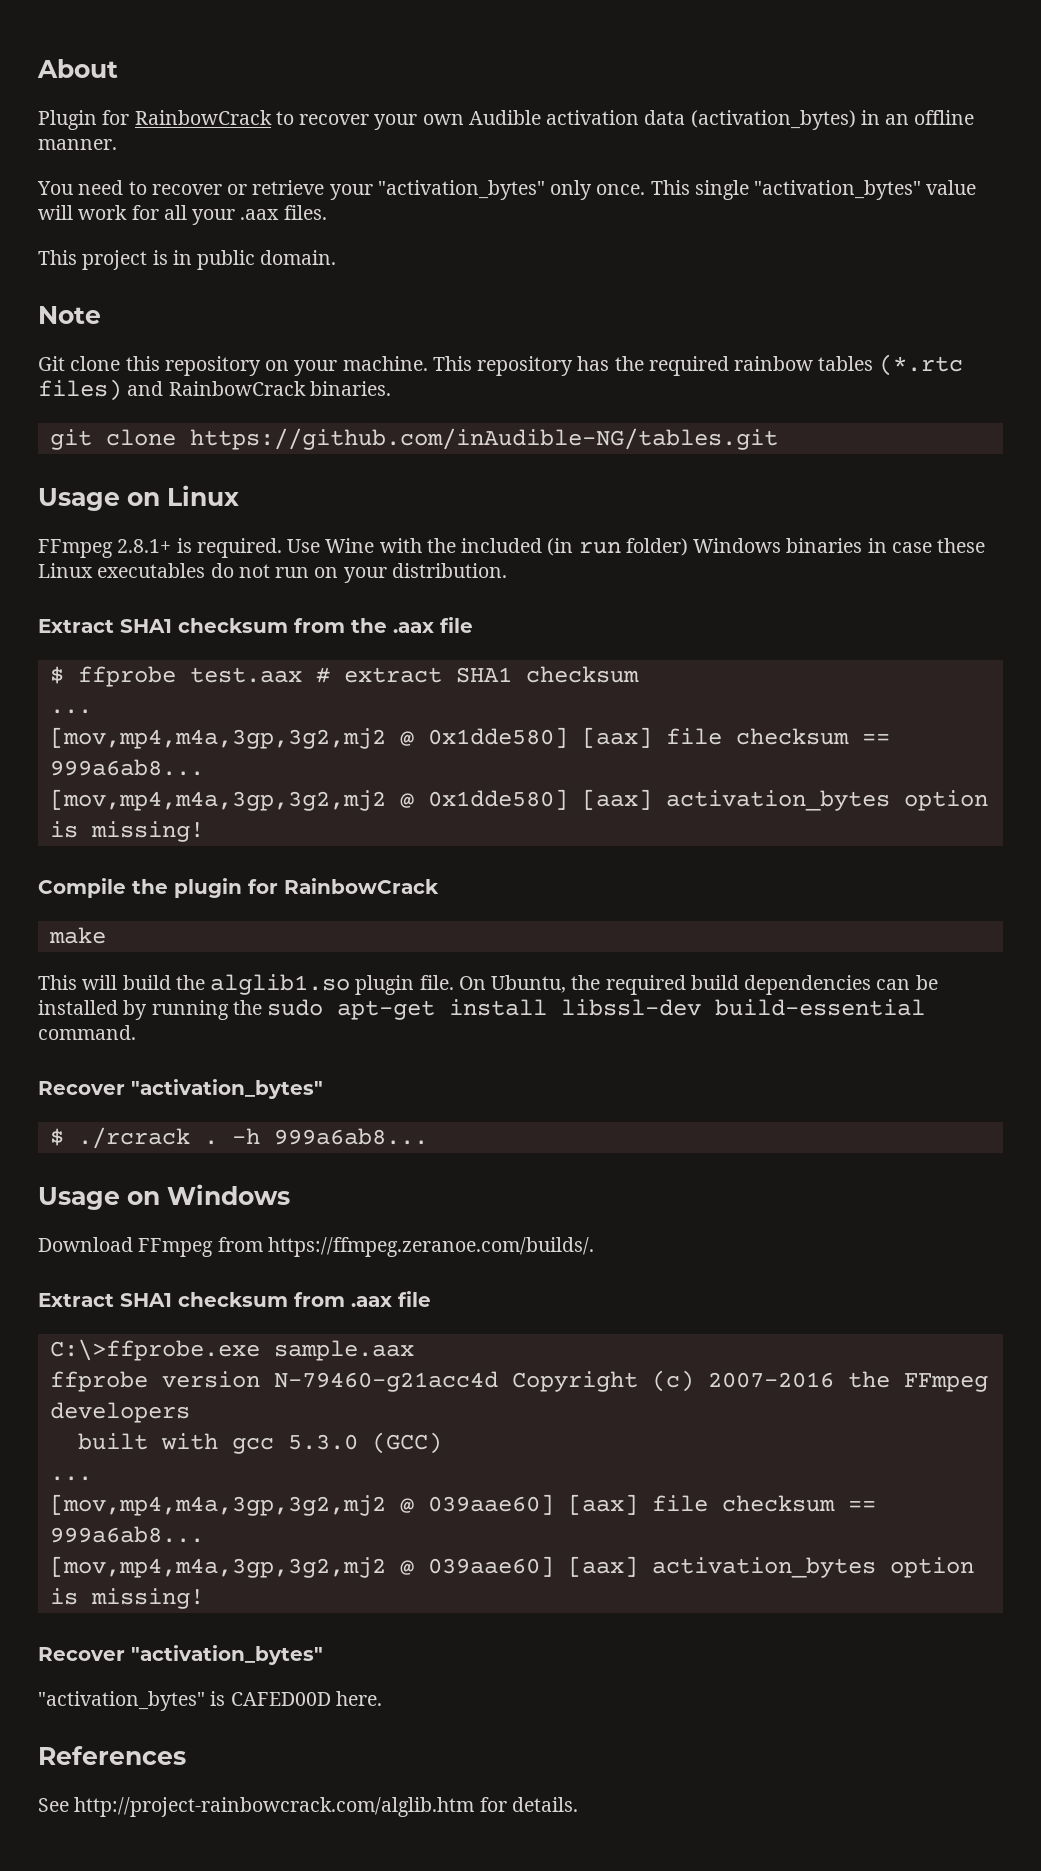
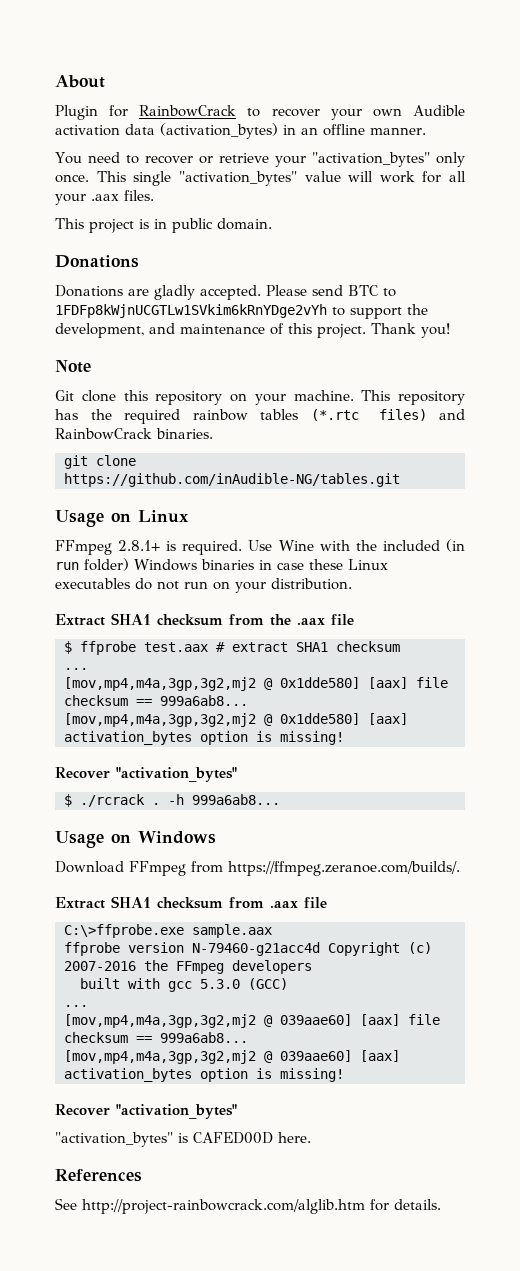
(337, 257) none -> [55,255,139,268] [55,285,396,300] [55,304,428,319] [55,323,450,338] // Donations // Donations are gladly accepted. Please send BTC to 1FDFp8kWjnUCGTLw1SVkim6kRnYDge2vYh to support the development, and maintenance of this project. Thank you!
[38,878,439,898] [48,927,106,944] [38,974,938,995] [38,999,926,1020] [38,1025,136,1040] // Compile the plugin for RainbowCrack // make // This will build the alglib1.so plugin file. On Ubuntu, the required build dependencies can be installed by running the sudo apt-get install libssl-dev build-essential command. -> (344, 738) none

